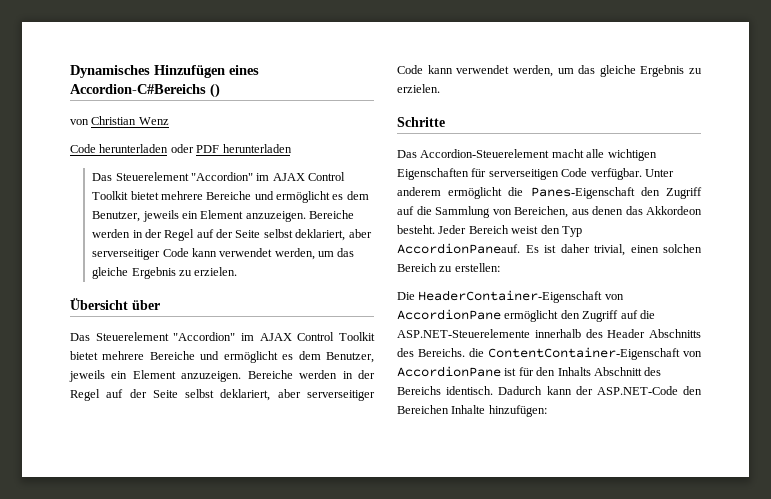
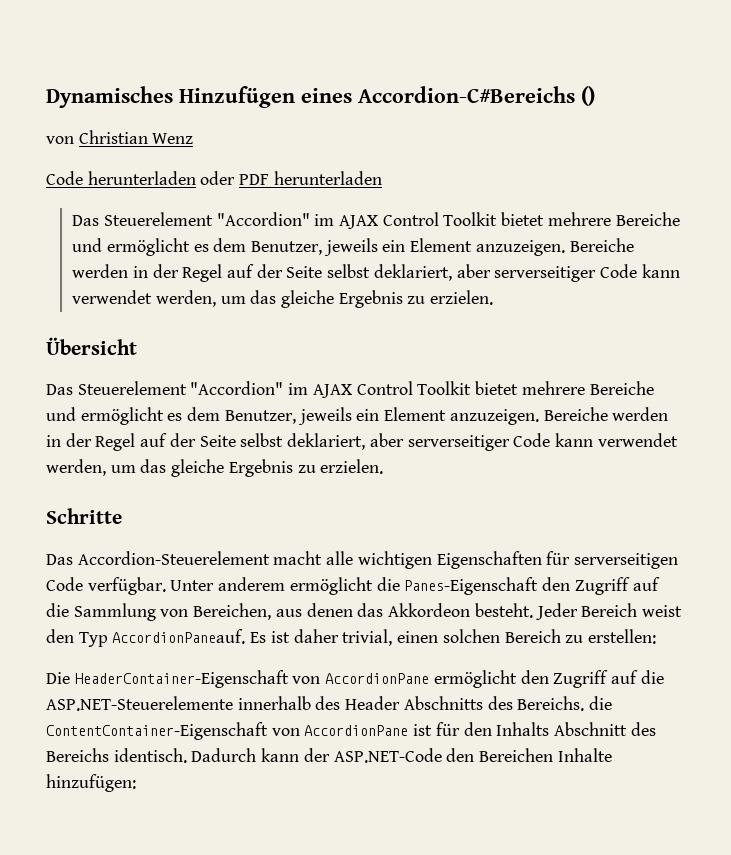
[132,300,160,310] über -> (137, 346) none

